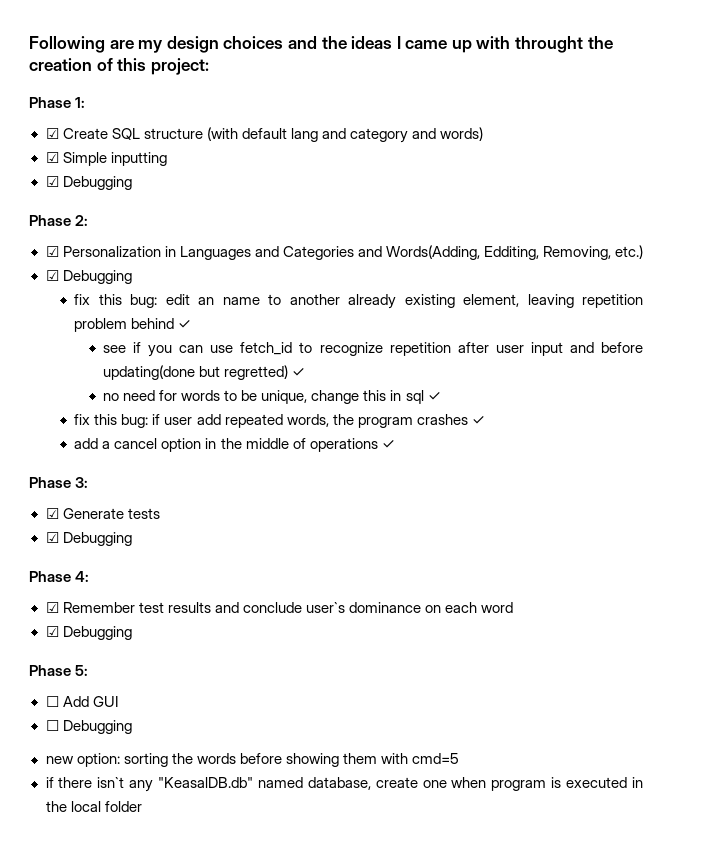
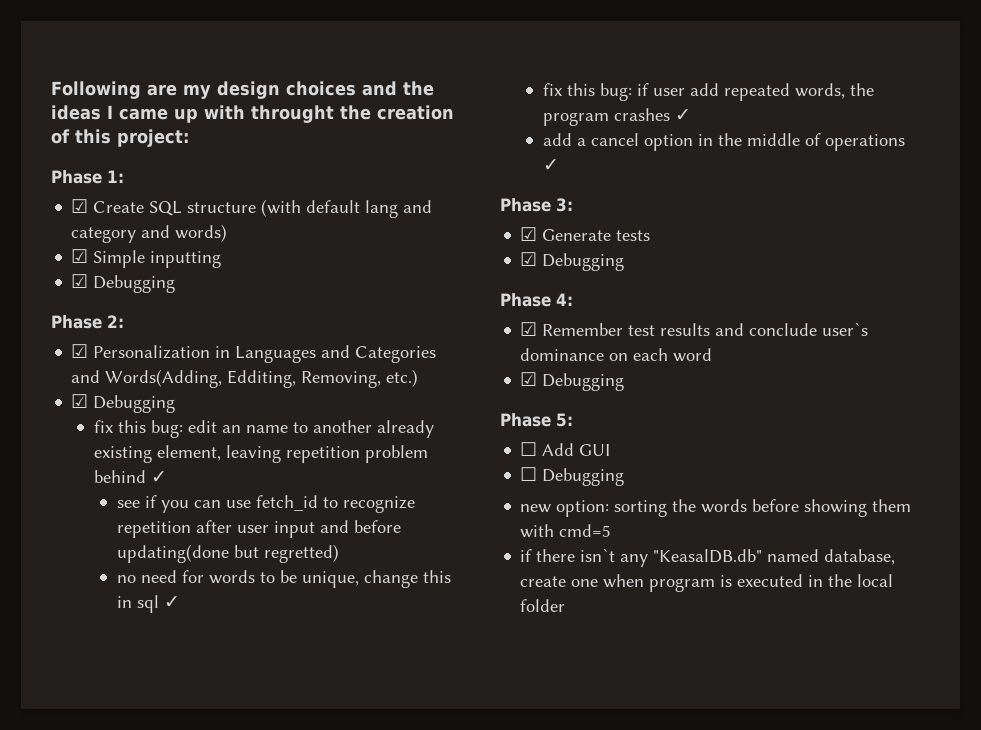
[292,368,306,377] ✓ -> (339, 553) none

